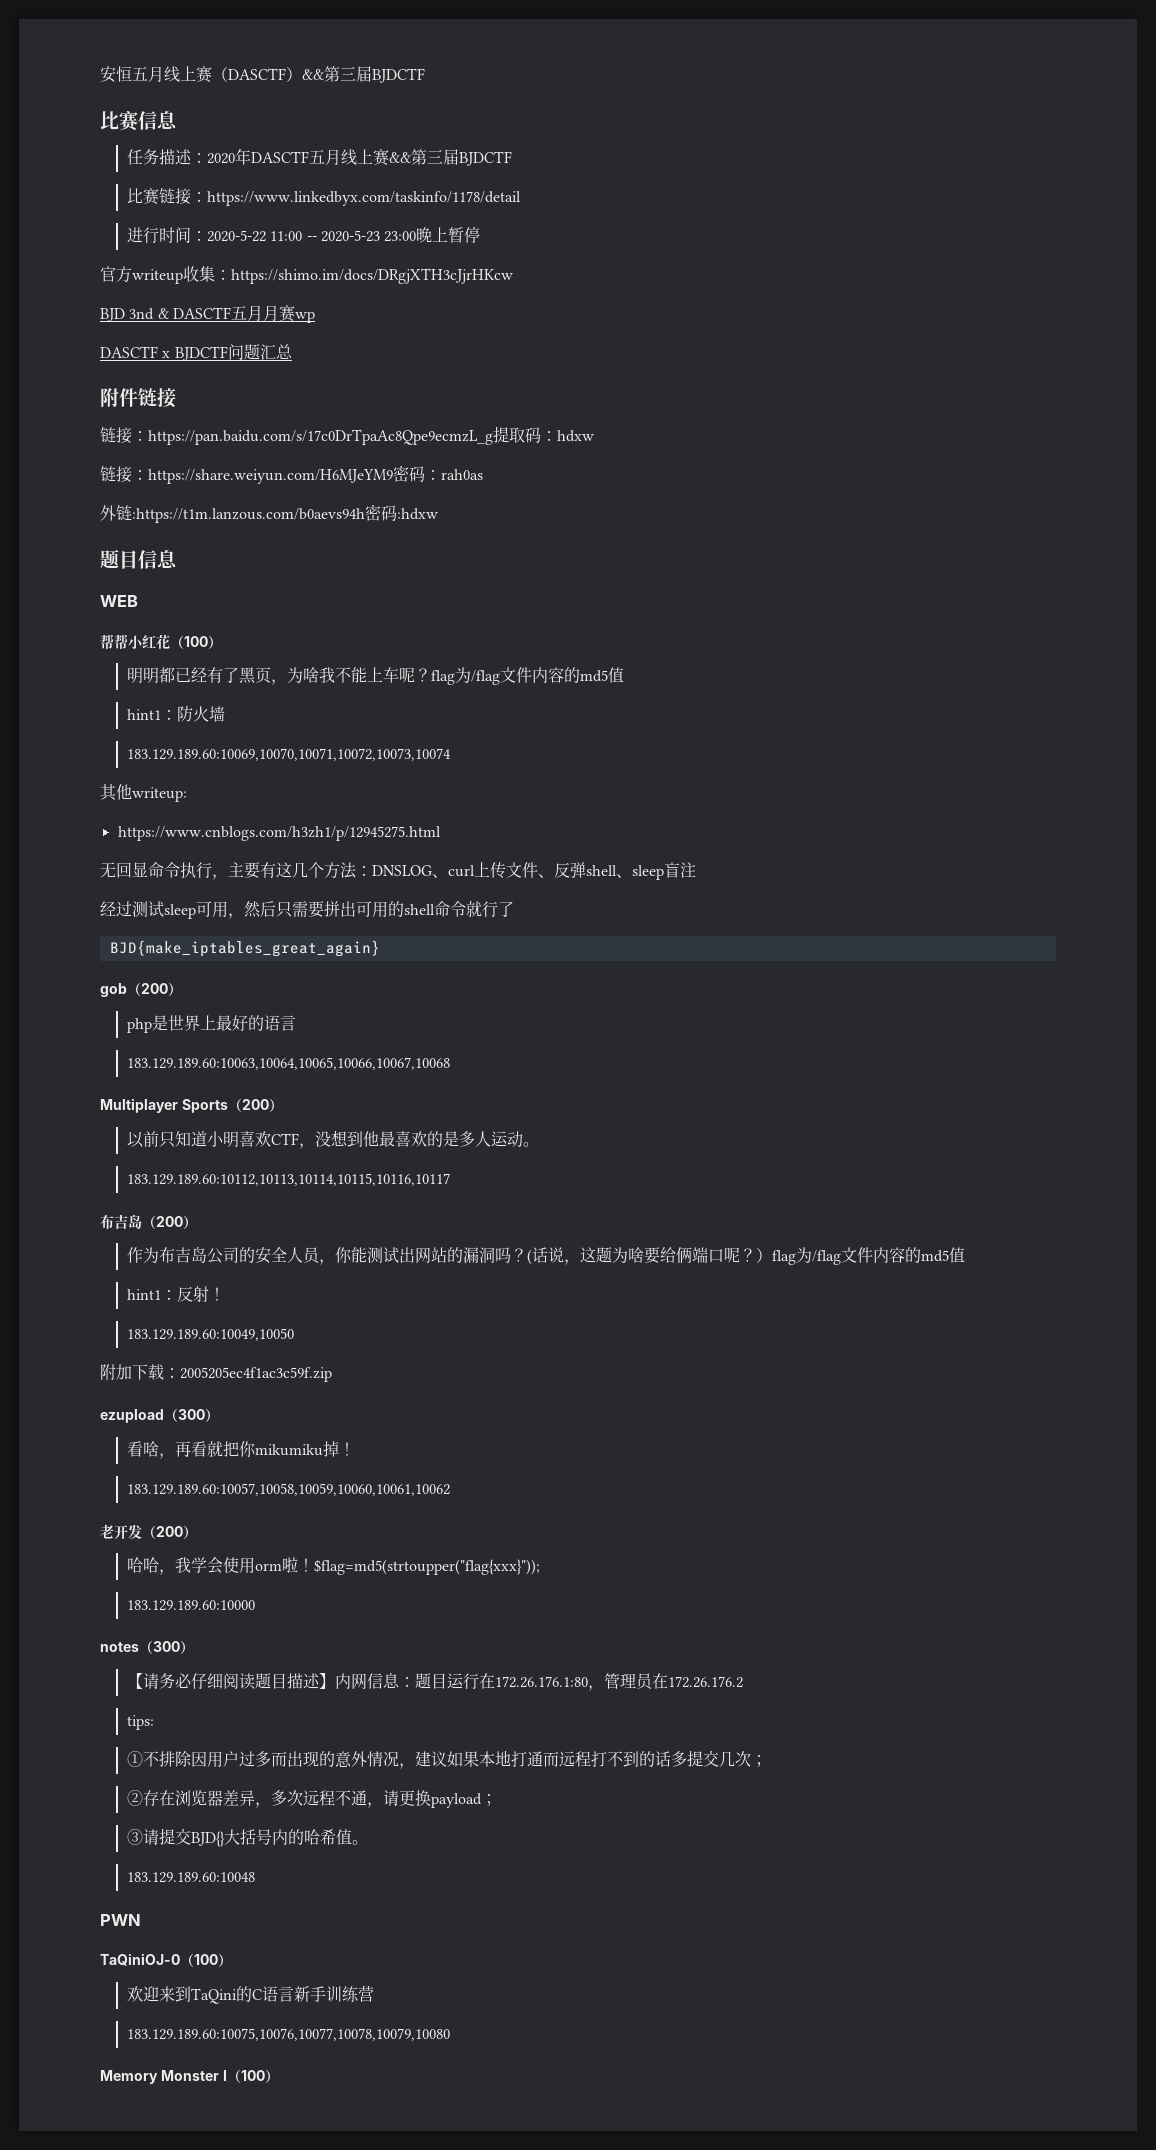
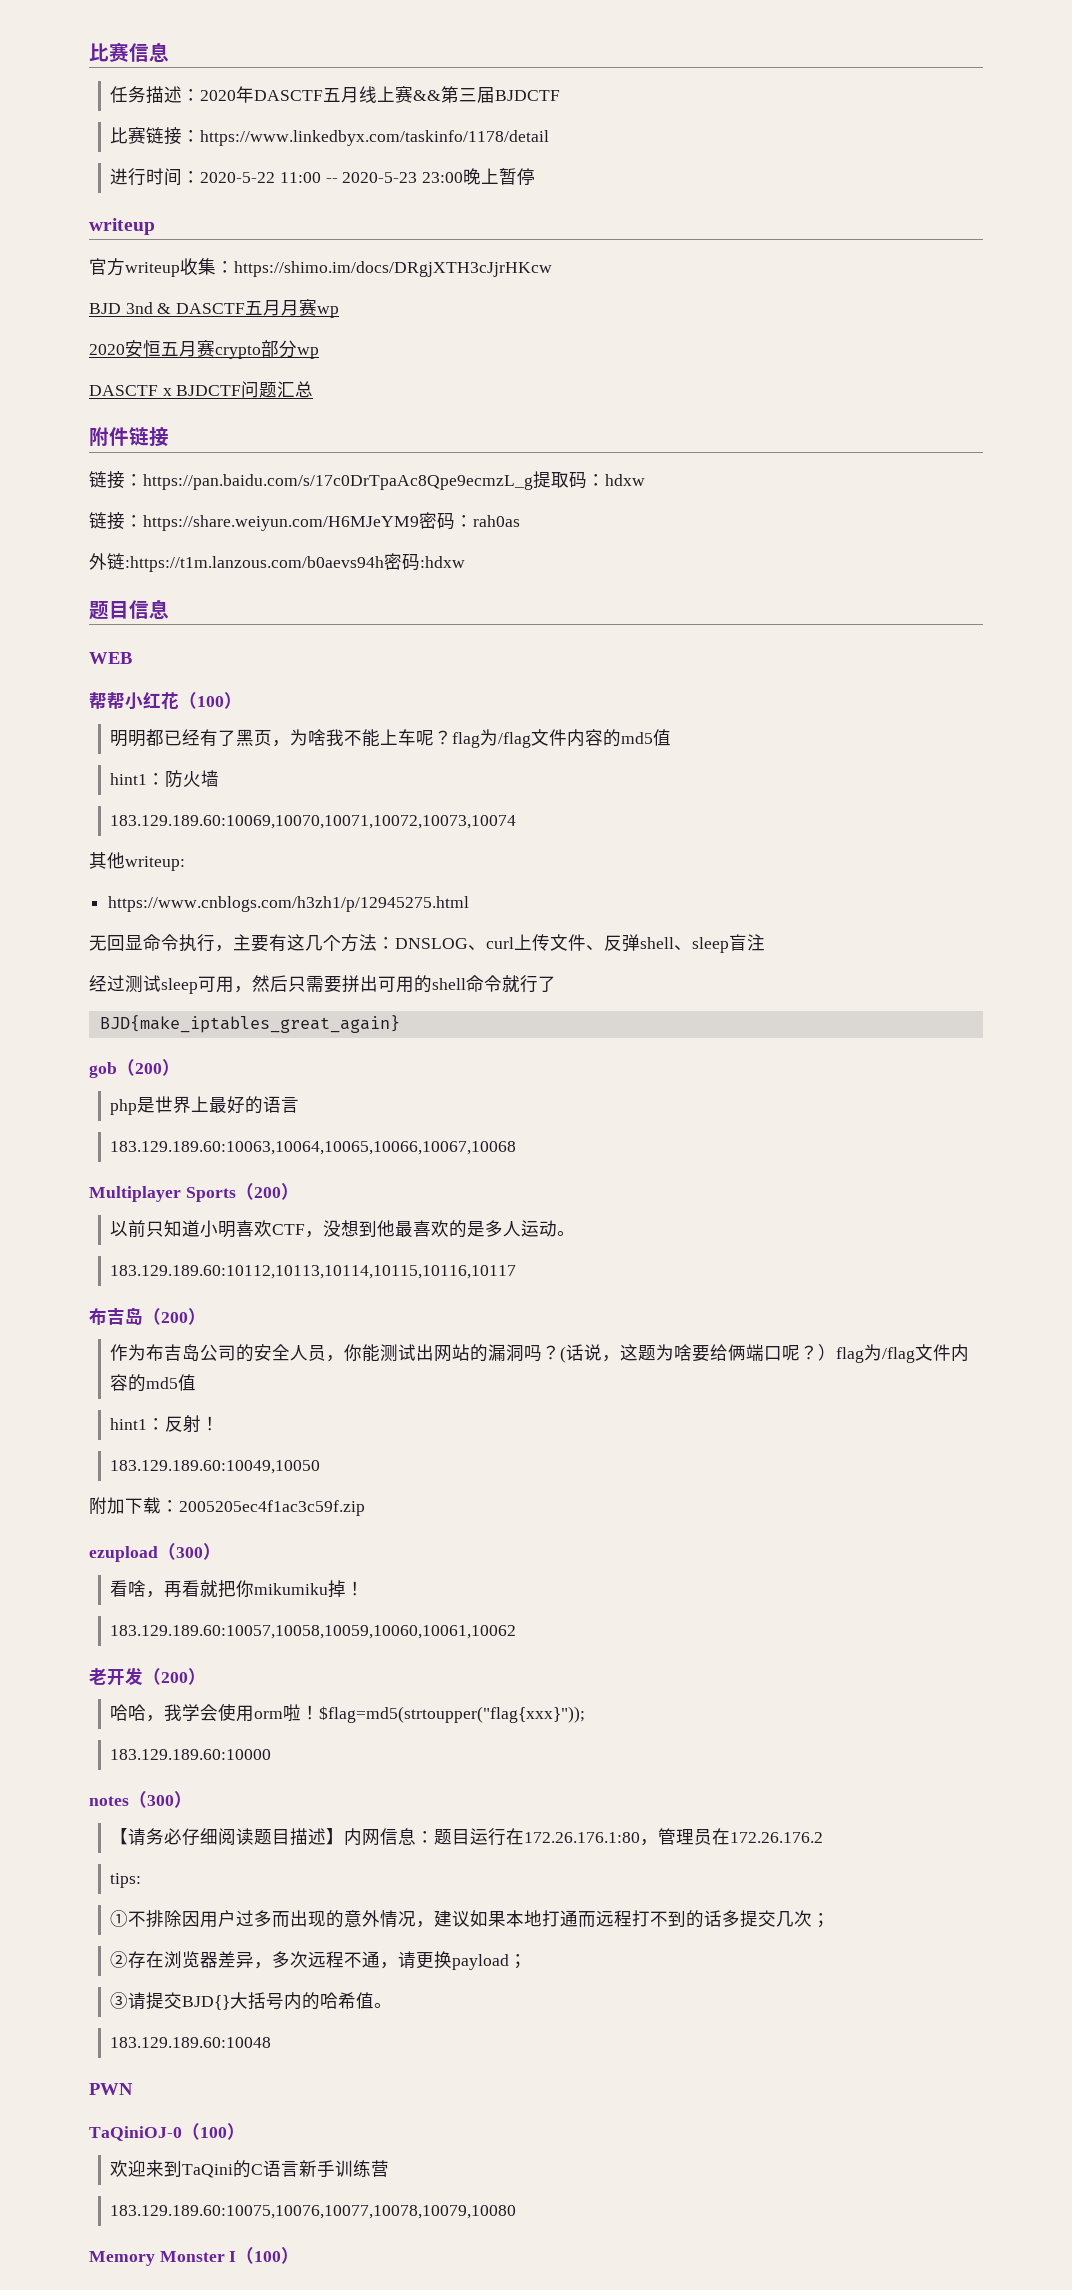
[100,66,425,83] 安恒五月线上赛（DASCTF）&&第三届BJDCTF // -> (89, 52) none
(481, 234) none -> [89,218,155,235] // writeup
(315, 317) none -> [89,339,319,359] // 2020安恒五月赛crypto部分wp

